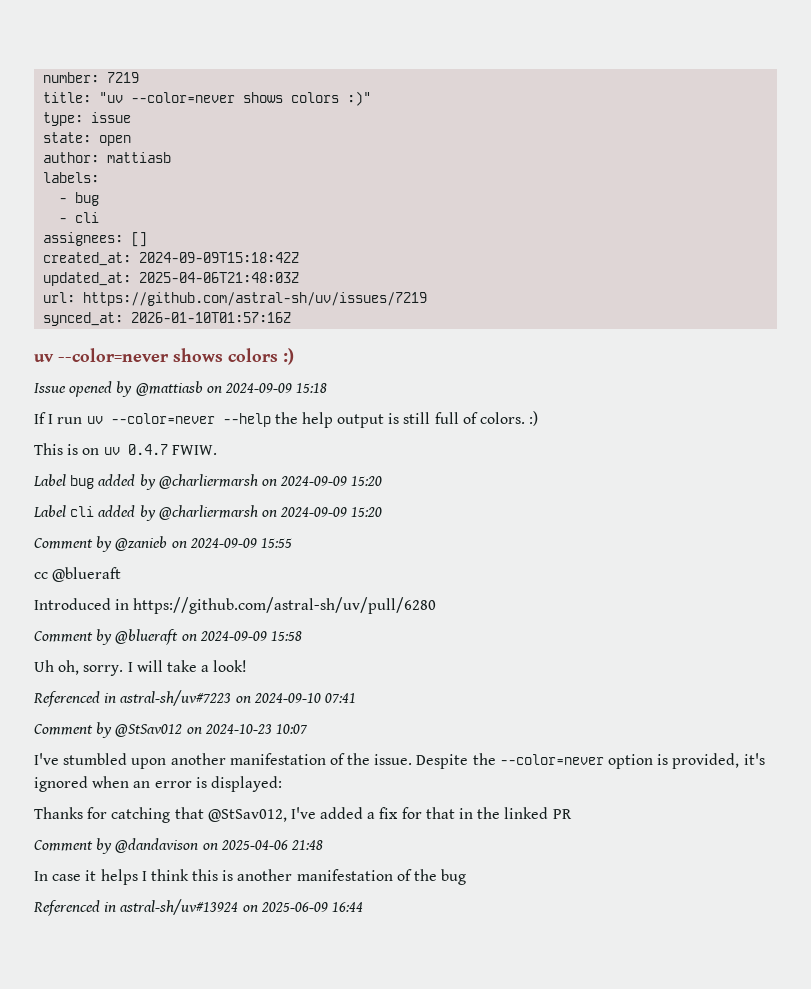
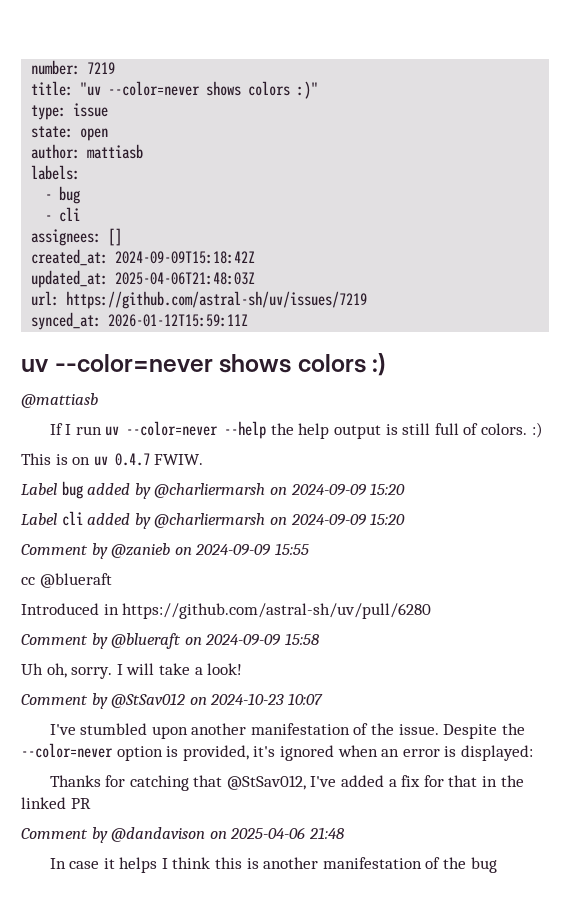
[131,312,292,323] 2026-01-10T01:57:16Z -> [108,314,249,327] 2026-01-12T15:59:11Z
[34,381,328,397] Issue opened by @mattiasb on 2024-09-09 15:18 -> [21,393,98,408] @mattiasb
[33,690,356,707] // Referenced in astral-sh/uv#7223 on 2024-09-10 07:41 -> (243, 669) none
[33,899,363,916] // Referenced in astral-sh/uv#13924 on 2025-06-09 16:44 -> (497, 865) none

